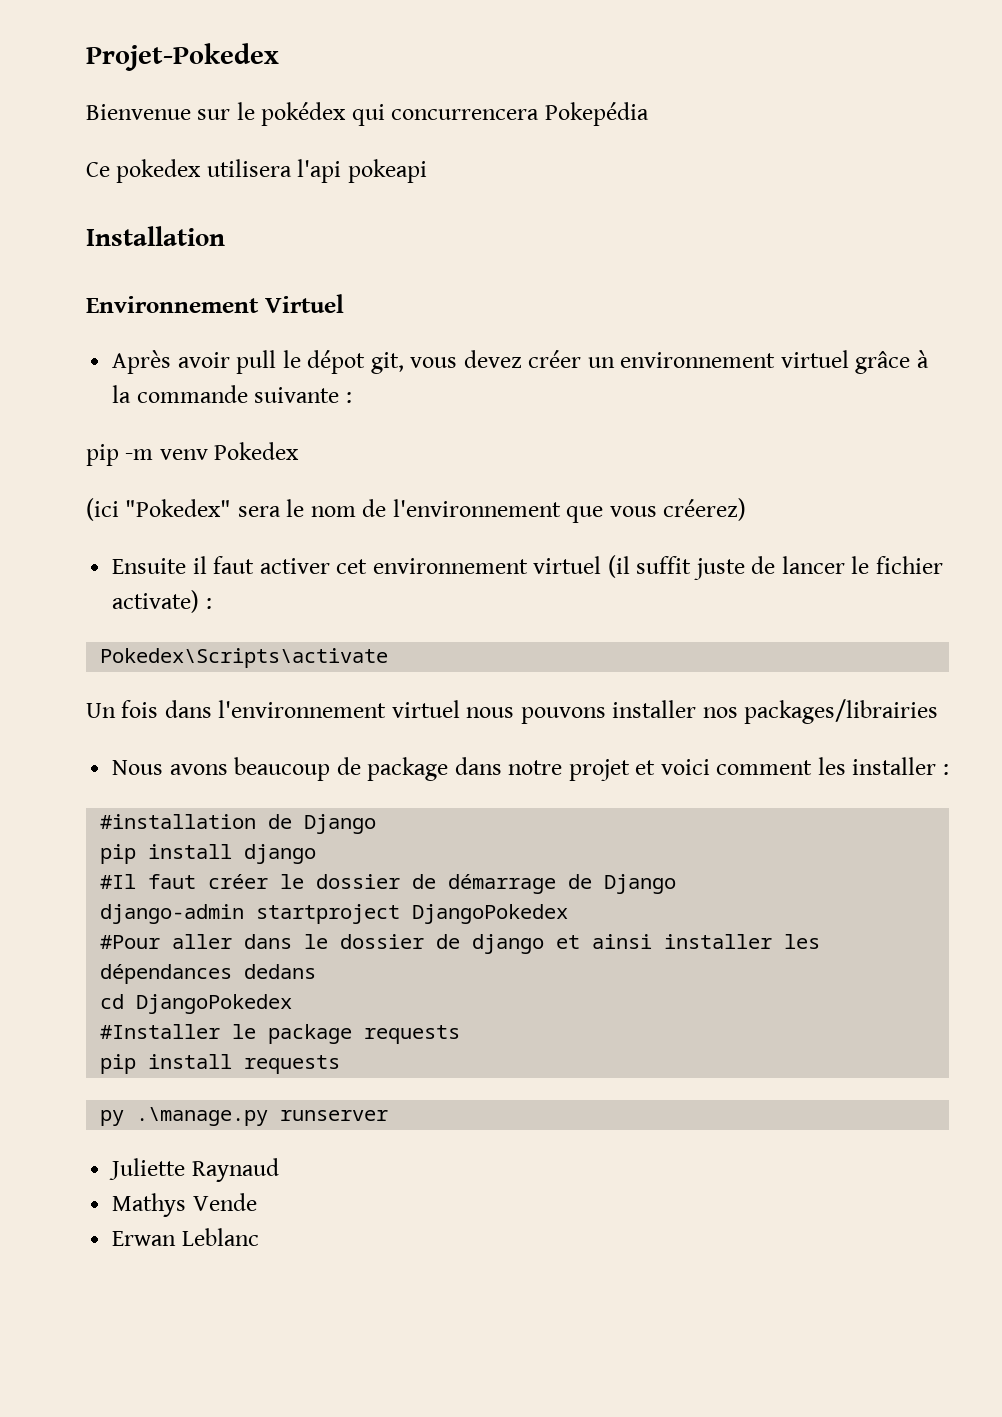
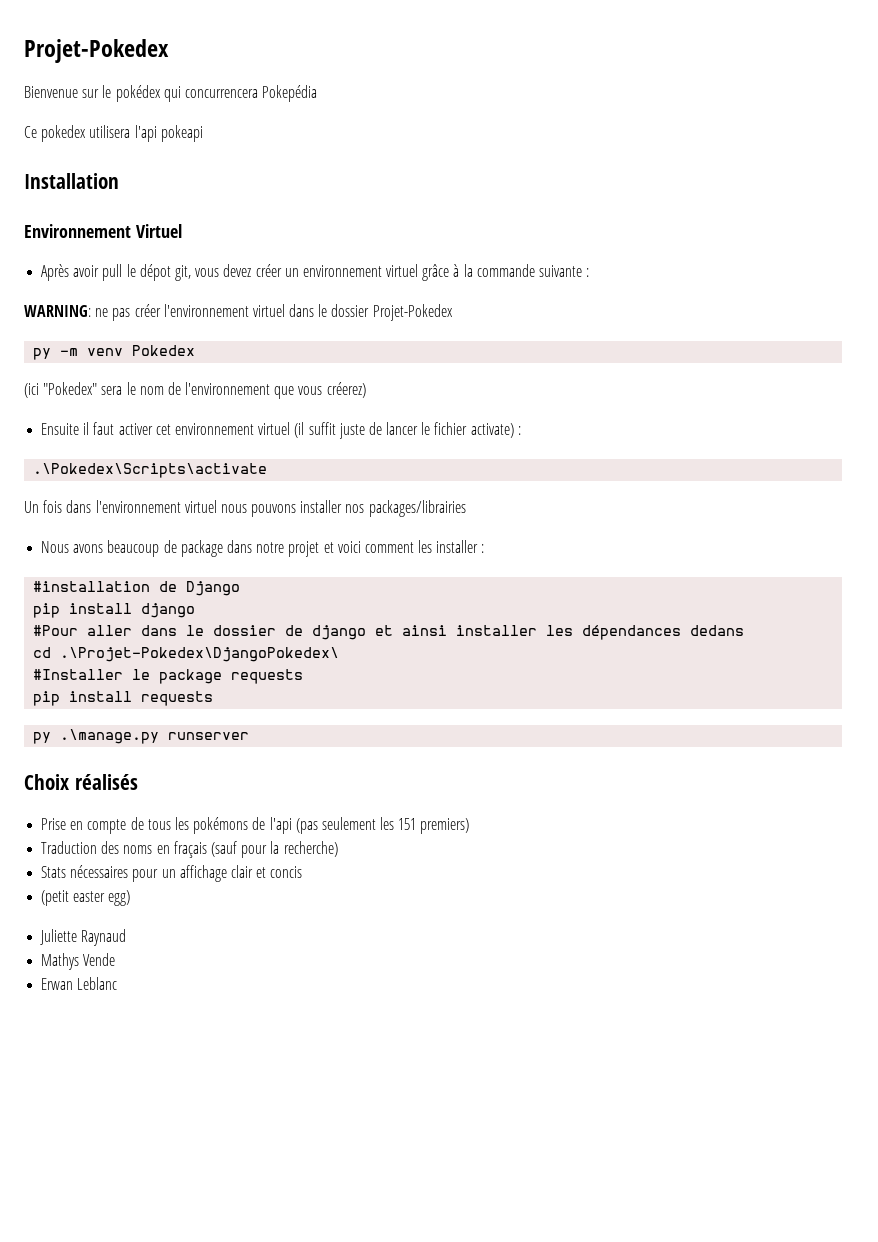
[86,444,119,466] pip -> [24,304,453,321] [33,348,52,360] WARNING: ne pas créer l'environnement virtuel dans le dossier Projet-Pokedex // py
[100,648,389,668] Pokedex\Scripts\activate -> [33,463,268,478] .\Pokedex\Scripts\activate
[100,874,677,894] [100,904,569,924] // #Il faut créer le dossier de démarrage de Django // django-admin startproject DjangoPokedex -> (196, 610) none
[136,994,293,1014] DjangoPokedex -> [60,647,340,662] .\Projet-Pokedex\DjangoPokedex\
(389, 1115) none -> [24,774,138,790] [41,817,470,834] [41,841,338,858] [41,865,303,882] [41,890,131,906] // Choix réalisés // Prise en compte de tous les pokémons de l'api (pas seulement les 151 premiers) // Traduction des noms en fraçais (sauf pour la recherche) // Stats nécessaires pour un affichage clair et concis // (petit easter egg)

